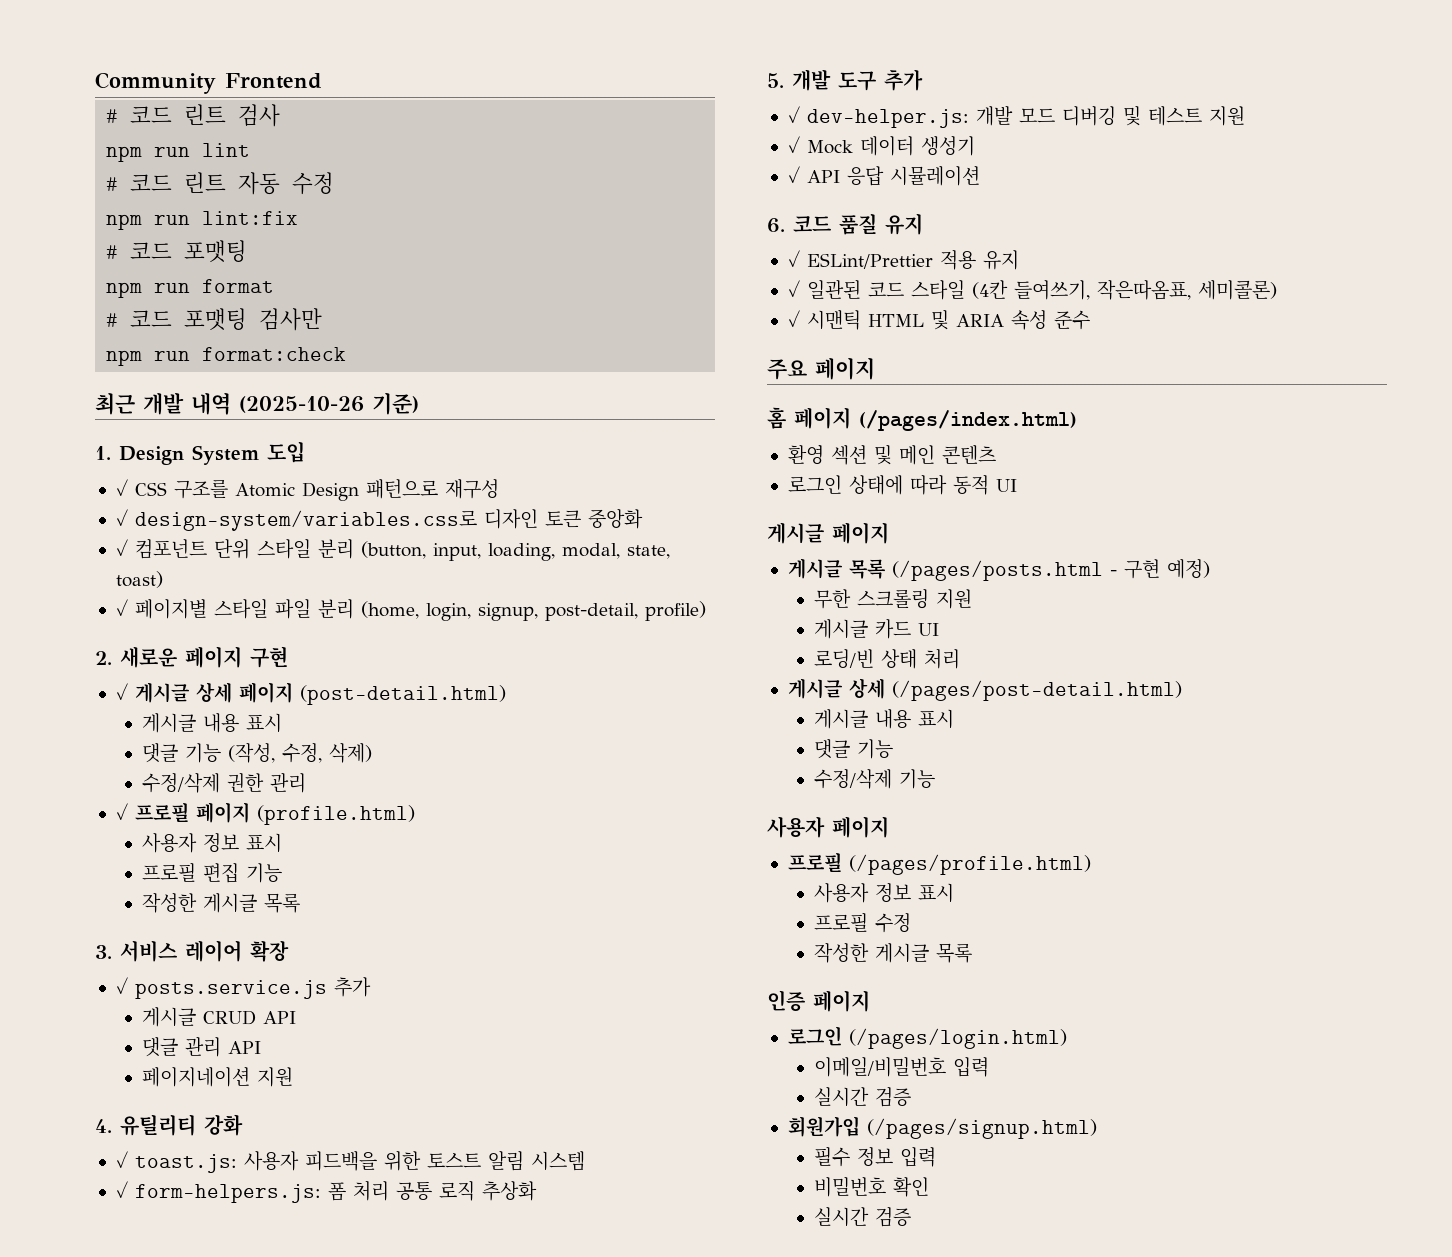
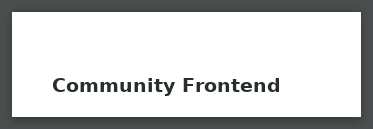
[106,104,281,127] [106,143,251,162] [106,172,335,195] [106,211,299,230] [106,240,248,263] [106,279,275,298] [106,308,323,331] [106,347,347,366] [95,392,419,415] [95,442,305,465] [115,479,499,501] [115,509,643,531] [115,539,670,561] [115,571,163,588] [115,599,706,621] [95,646,288,668] [115,682,506,705] [142,713,283,733] [142,743,373,763] [142,772,307,793] [115,802,415,825] [142,833,283,853] [142,862,283,883] [142,893,301,913] [95,940,289,962] [115,977,371,999] [142,1007,297,1027] [142,1036,262,1057] [142,1067,294,1087] [95,1114,243,1136] [115,1151,585,1173] [115,1180,537,1203] [767,69,923,91] [787,105,1245,128] [787,136,975,156] [787,166,980,186] [767,213,923,235] [787,250,1019,270] [787,279,1277,300] [787,310,1090,330] [767,357,875,380] [767,407,1077,431] [787,445,996,465] [787,475,1017,495] [767,522,889,544] [787,558,1210,581] [814,589,973,609] [814,619,940,639] [814,648,961,669] [787,678,1182,701] [814,709,955,729] [814,739,894,759] [814,769,936,789] [767,816,889,838] [787,853,1091,875] [814,883,955,903] [814,912,912,933] [814,943,973,963] [767,990,870,1012] [787,1026,1067,1049] [814,1057,990,1077] [814,1087,912,1107] [787,1116,1097,1139] [814,1146,937,1167] [814,1177,930,1197] [814,1207,912,1227] // # 코드 린트 검사 // npm run lint // # 코드 린트 자동 수정 // npm run lint:fix // # 코드 포맷팅 // npm run format // # 코드 포맷팅 검사만 // npm run format:check // 최근 개발 내역 (2025-10-26 기준) // 1. Design System 도입 // ✓ CSS 구조를 Atomic Design 패턴으로 재구성 // ✓ design-system/variables.css로 디자인 토큰 중앙화 // ✓ 컴포넌트 단위 스타일 분리 (button, input, loading, modal, state, toast) // ✓ 페이지별 스타일 파일 분리 (home, login, signup, post-detail, profile) // 2. 새로운 페이지 구현 // ✓ 게시글 상세 페이지 (post-detail.html) // 게시글 내용 표시 // 댓글 기능 (작성, 수정, 삭제) // 수정/삭제 권한 관리 // ✓ 프로필 페이지 (profile.html) // 사용자 정보 표시 // 프로필 편집 기능 // 작성한 게시글 목록 // 3. 서비스 레이어 확장 // ✓ posts.service.js 추가 // 게시글 CRUD API // 댓글 관리 API // 페이지네이션 지원 // 4. 유틸리티 강화 // ✓ toast.js: 사용자 피드백을 위한 토스트 알림 시스템 // ✓ form-helpers.js: 폼 처리 공통 로직 추상화 // 5. 개발 도구 추가 // ✓ dev-helper.js: 개발 모드 디버깅 및 테스트 지원 // ✓ Mock 데이터 생성기 // ✓ API 응답 시뮬레이션 // 6. 코드 품질 유지 // ✓ ESLint/Prettier 적용 유지 // ✓ 일관된 코드 스타일 (4칸 들여쓰기, 작은따옴표, 세미콜론) // ✓ 시맨틱 HTML 및 ARIA 속성 준수 // 주요 페이지 // 홈 페이지 (/pages/index.html) // 환영 섹션 및 메인 콘텐츠 // 로그인 상태에 따라 동적 UI // 게시글 페이지 // 게시글 목록 (/pages/posts.html - 구현 예정) // 무한 스크롤링 지원 // 게시글 카드 UI // 로딩/빈 상태 처리 // 게시글 상세 (/pages/post-detail.html) // 게시글 내용 표시 // 댓글 기능 // 수정/삭제 기능 // 사용자 페이지 // 프로필 (/pages/profile.html) // 사용자 정보 표시 // 프로필 수정 // 작성한 게시글 목록 // 인증 페이지 // 로그인 (/pages/login.html) // 이메일/비밀번호 입력 // 실시간 검증 // 회원가입 (/pages/signup.html) // 필수 정보 입력 // 비밀번호 확인 // 실시간 검증 -> (281, 85) none

